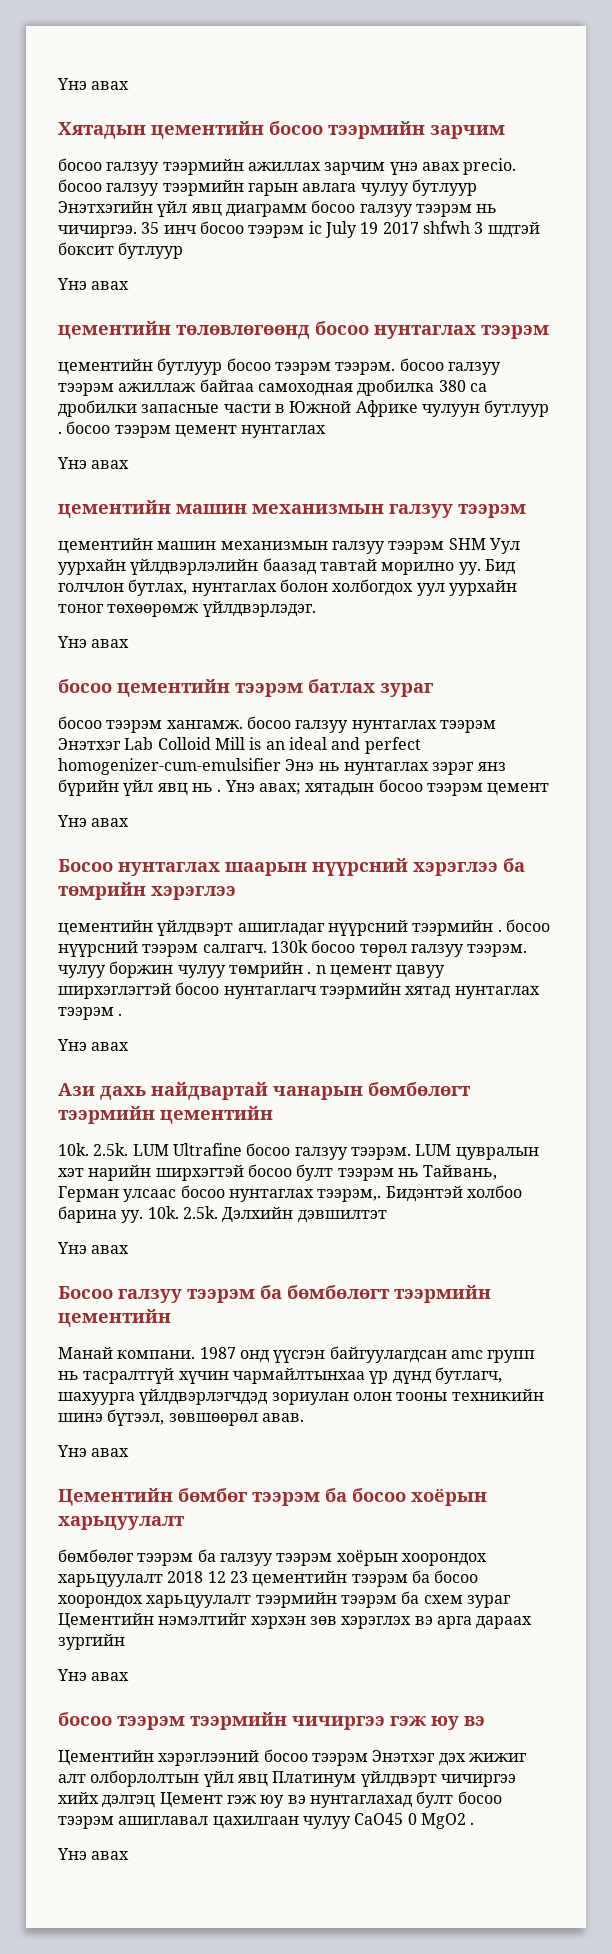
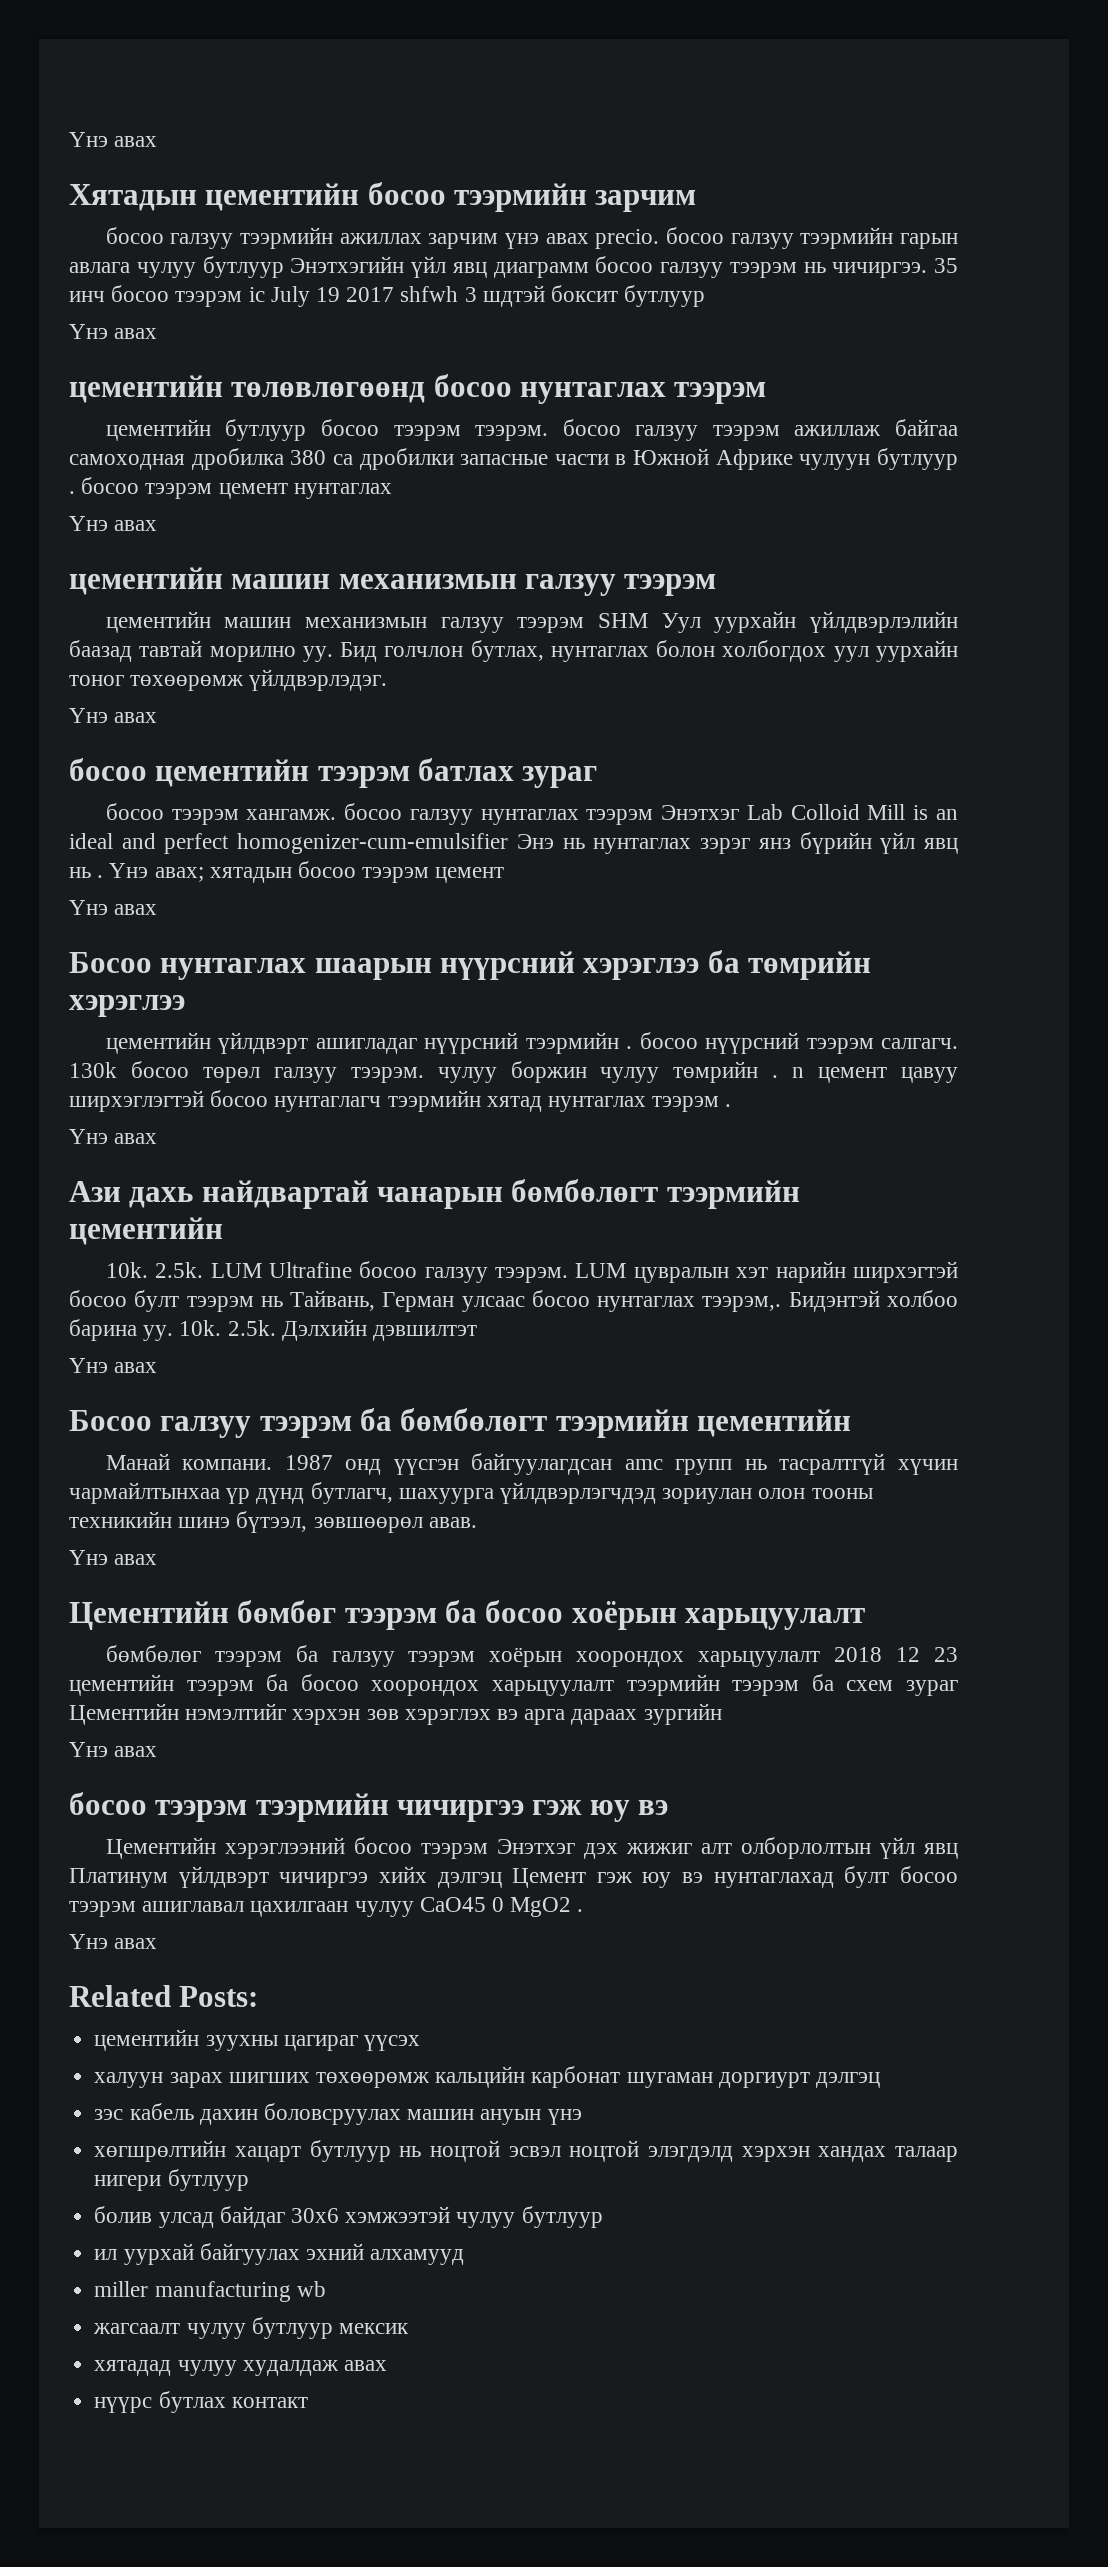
(130, 1855) none -> [69,1985,259,2007] [94,2029,420,2051] [94,2066,880,2088] [94,2103,582,2125] [94,2140,958,2162] [94,2169,249,2191] [94,2206,603,2228] [94,2243,465,2265] [94,2281,326,2302] [93,2317,409,2339] [94,2360,387,2376] [94,2391,308,2413] // Related Posts: // цементийн зуухны цагираг үүсэх // халуун зарах шигших төхөөрөмж кальцийн карбонат шугаман доргиурт дэлгэц // зэс кабель дахин боловсруулах машин ануын үнэ // хөгшрөлтийн хацарт бутлуур нь ноцтой эсвэл ноцтой элэгдэлд хэрхэн хандах талаар нигери бутлуур // болив улсад байдаг 30х6 хэмжээтэй чулуу бутлуур // ил уурхай байгуулах эхний алхамууд // miller manufacturing wb // жагсаалт чулуу бутлуур мексик // хятадад чулуу худалдаж авах // нүүрс бутлах контакт

